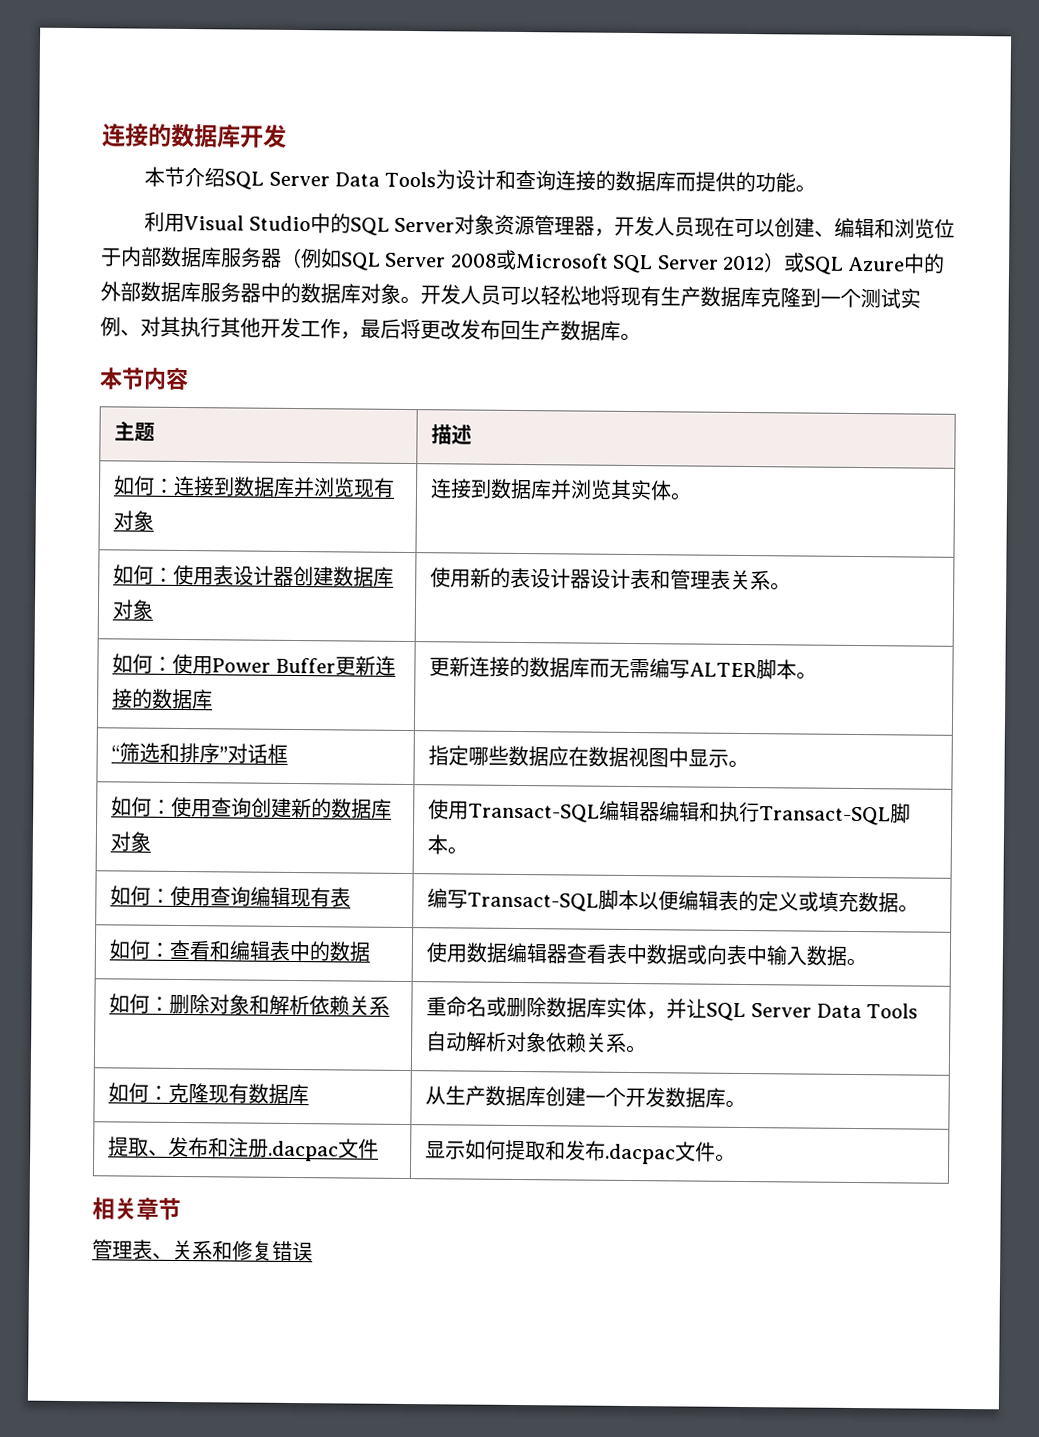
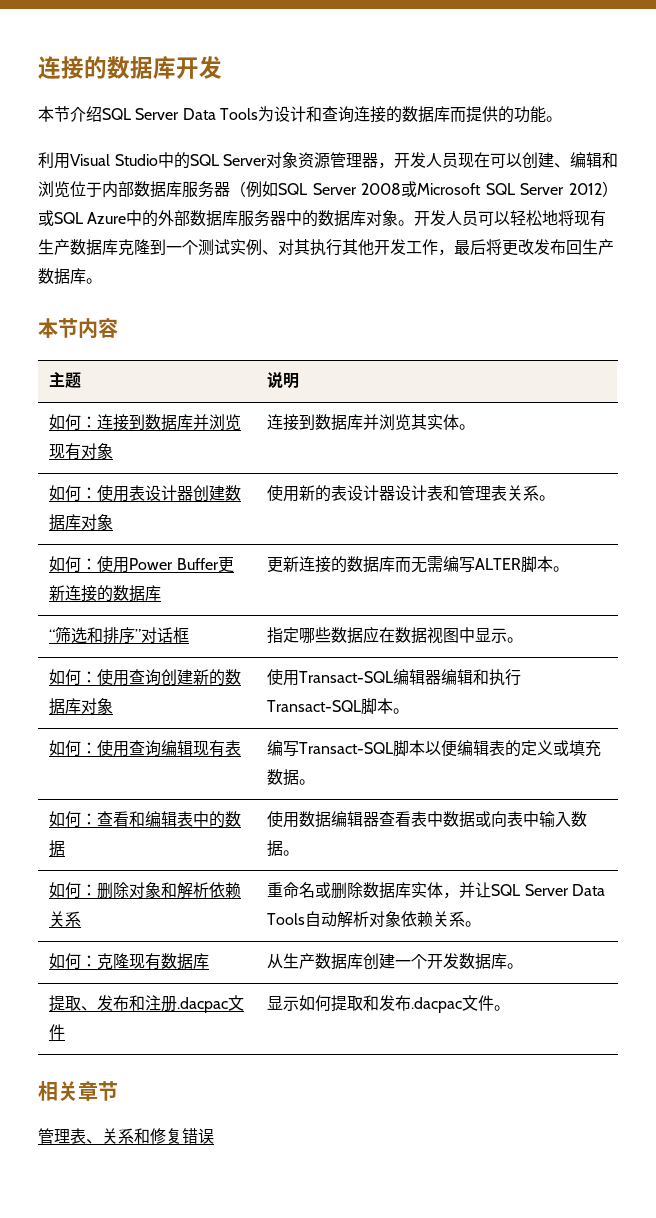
[431,424,473,445] 描述 -> [267,372,300,389] 说明

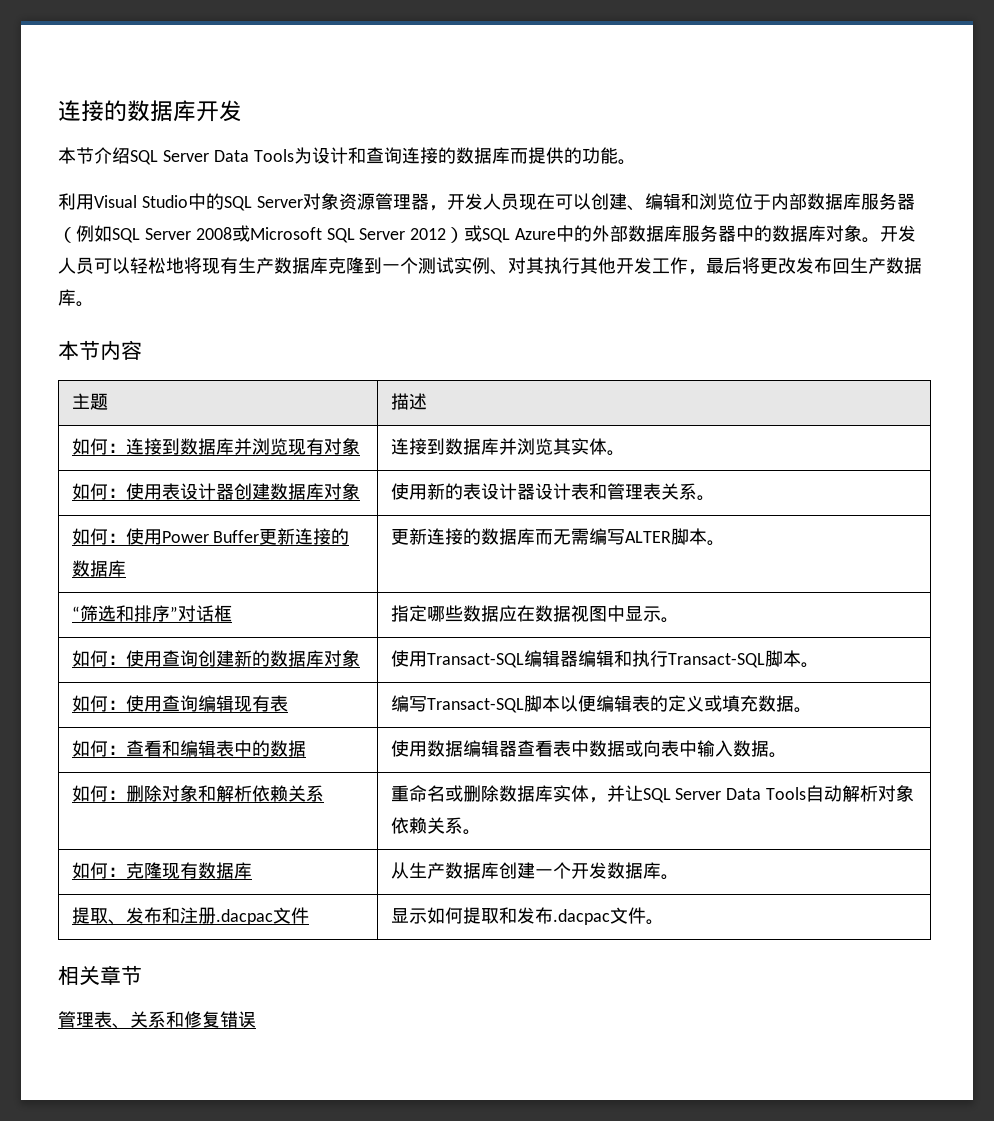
[267,372,300,389] 说明 -> [390,393,427,410] 描述

